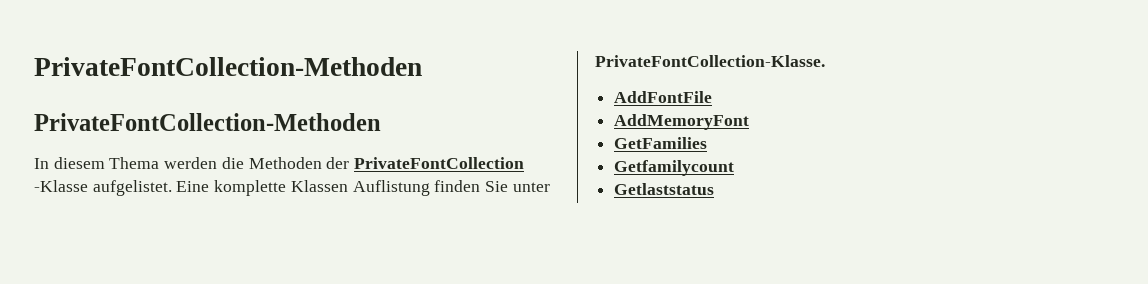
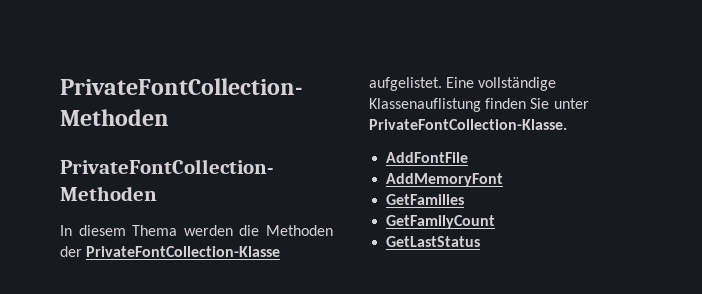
[354,157,525,169] [34,180,430,196] PrivateFontCollection -Klasse aufgelistet. Eine komplette Klassen Auflistung -> [86,246,281,257] [369,77,557,91] [369,98,481,112] PrivateFontCollection-Klasse aufgelistet. Eine vollständige Klassenauflistung
[614,160,735,176] [614,183,715,195] Getfamilycount // Getlaststatus -> [386,215,496,229] [386,236,481,247] GetFamilyCount // GetLastStatus

